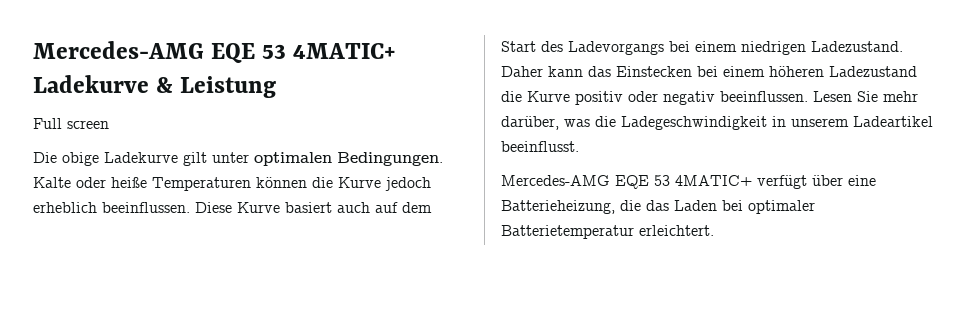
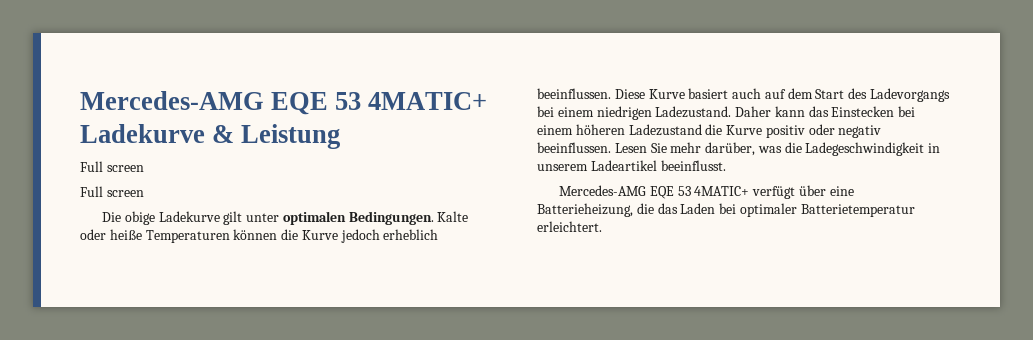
(109, 124) none -> [80,186,144,197] // Full screen

